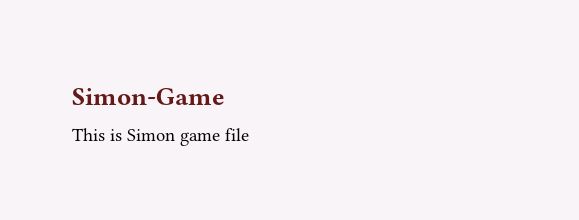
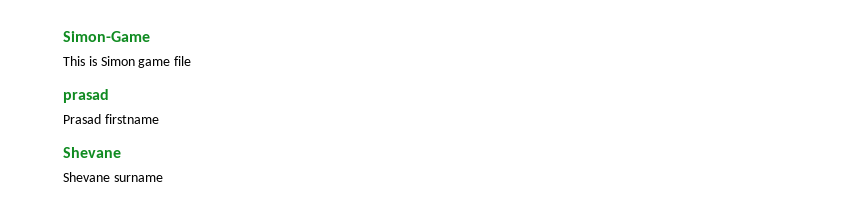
(249, 134) none -> [63,89,109,103] [63,114,159,124] [63,147,121,158] [63,172,163,182] // prasad // Prasad firstname // Shevane // Shevane surname

